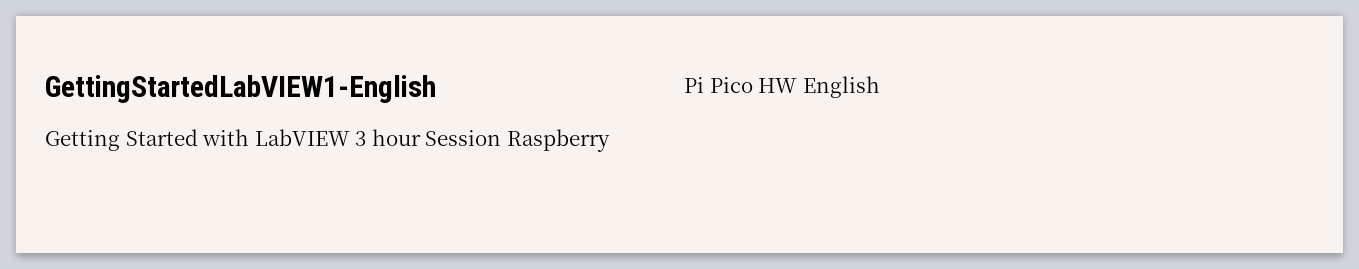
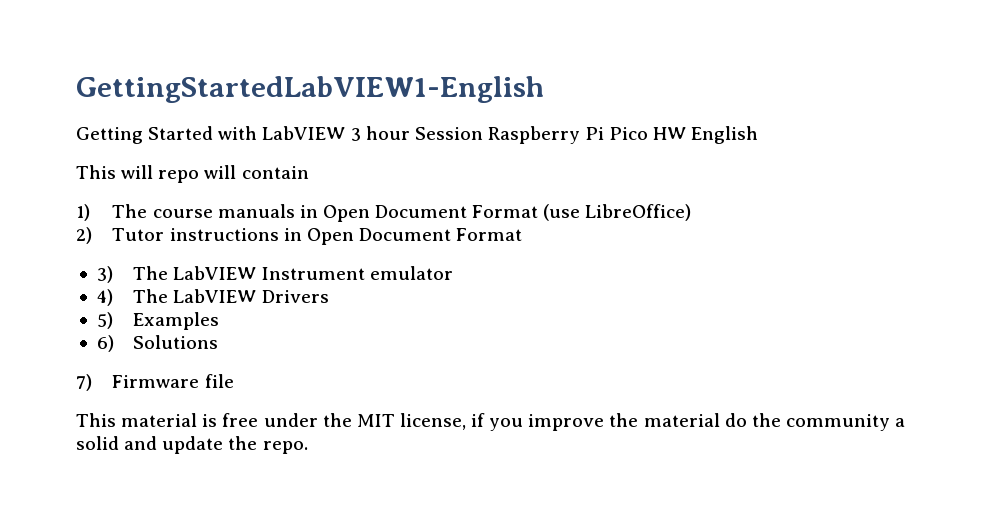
(880, 87) none -> [76,165,309,183] [76,204,692,222] [76,227,523,245] [96,266,453,283] [96,289,329,306] [96,312,220,330] [96,335,219,352] [76,374,234,391] [76,413,906,431] [76,436,308,454] // This will repo will contain // 1) The course manuals in Open Document Format (use LibreOffice) // 2) Tutor instructions in Open Document Format // 3) The LabVIEW Instrument emulator // 4) The LabVIEW Drivers // 5) Examples // 6) Solutions // 7) Firmware file // This material is free under the MIT license, if you improve the material do the community a solid and update the repo.

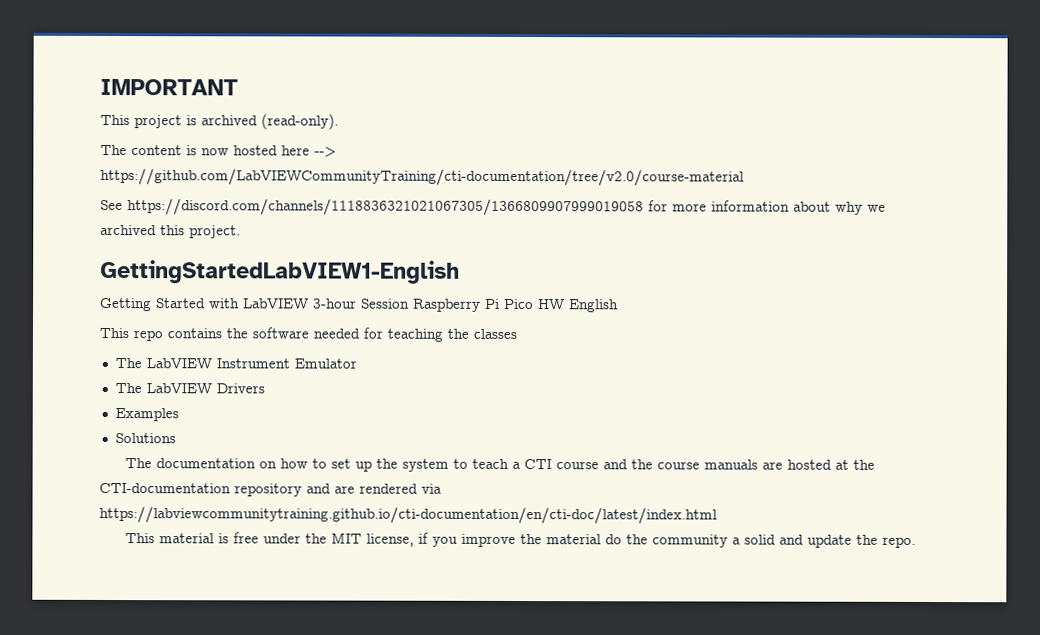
(76, 89) none -> [100,78,238,96] [100,113,339,130] [100,144,337,157] [100,167,744,187] [100,198,886,217] [100,224,241,239] IMPORTANT // This project is archived (read-only). // The content is now hosted here --> https://github.com/LabVIEWCommunityTraining/cti-documentation/tree/v2.0/course-material // See https://discord.com/channels/1118836321021067305/1366809907999019058 for more information about why we archived this project. //
[350,126,410,141] 3 hour -> [313,298,357,309] 3-hour
[121,165,309,183] [76,204,692,222] [76,227,523,245] [96,266,113,283] will repo will contain // 1) The course manuals in Open Document Format (use LibreOffice) // 2) Tutor instructions in Open Document Format // 3) -> [133,327,517,342] repo contains the software needed for teaching the classes //
[369,266,453,280] [96,289,113,306] emulator // 4) -> [293,358,357,369] Emulator //
[96,312,113,329] 5) -> (265, 388) none
[96,335,114,352] 6) -> (179, 415) none
[76,374,234,391] 7) Firmware file -> [125,458,876,472] [99,482,442,497] [99,505,717,525] The documentation on how to set up the system to teach a CTI course and the course manuals are hosted at the CTI-documentation repository and are rendered via https://labviewcommunitytraining.github.io/cti-documentation/en/cti-doc/latest/index.html

